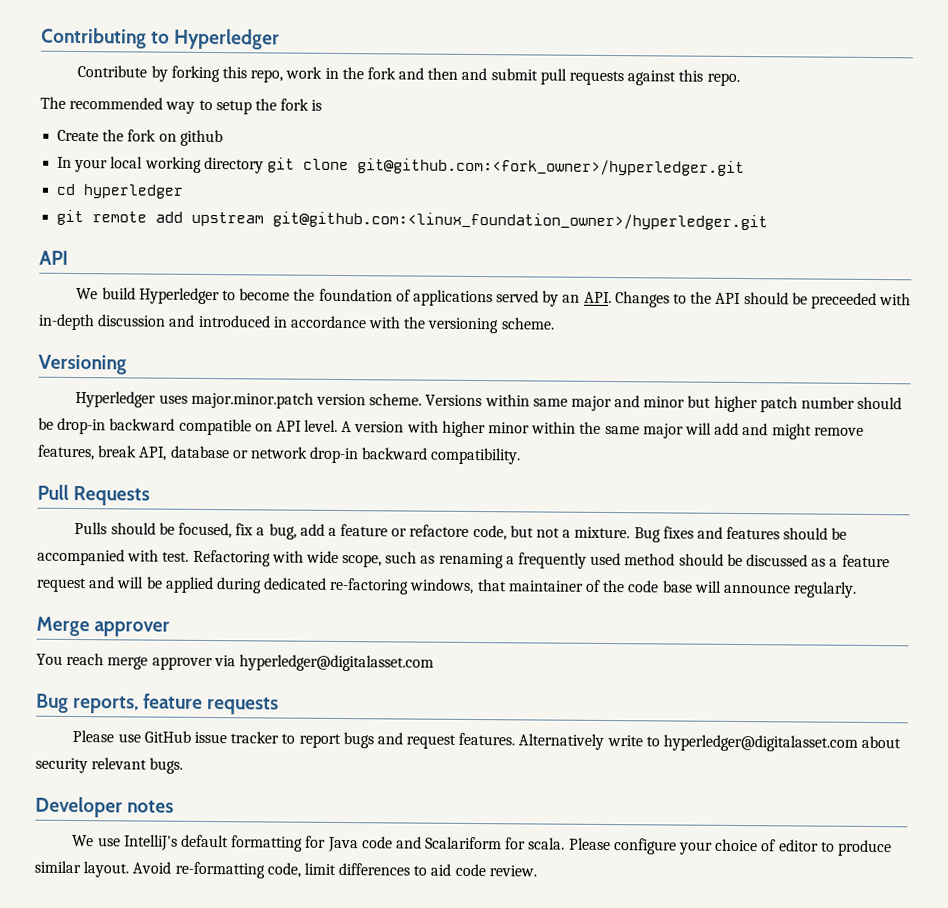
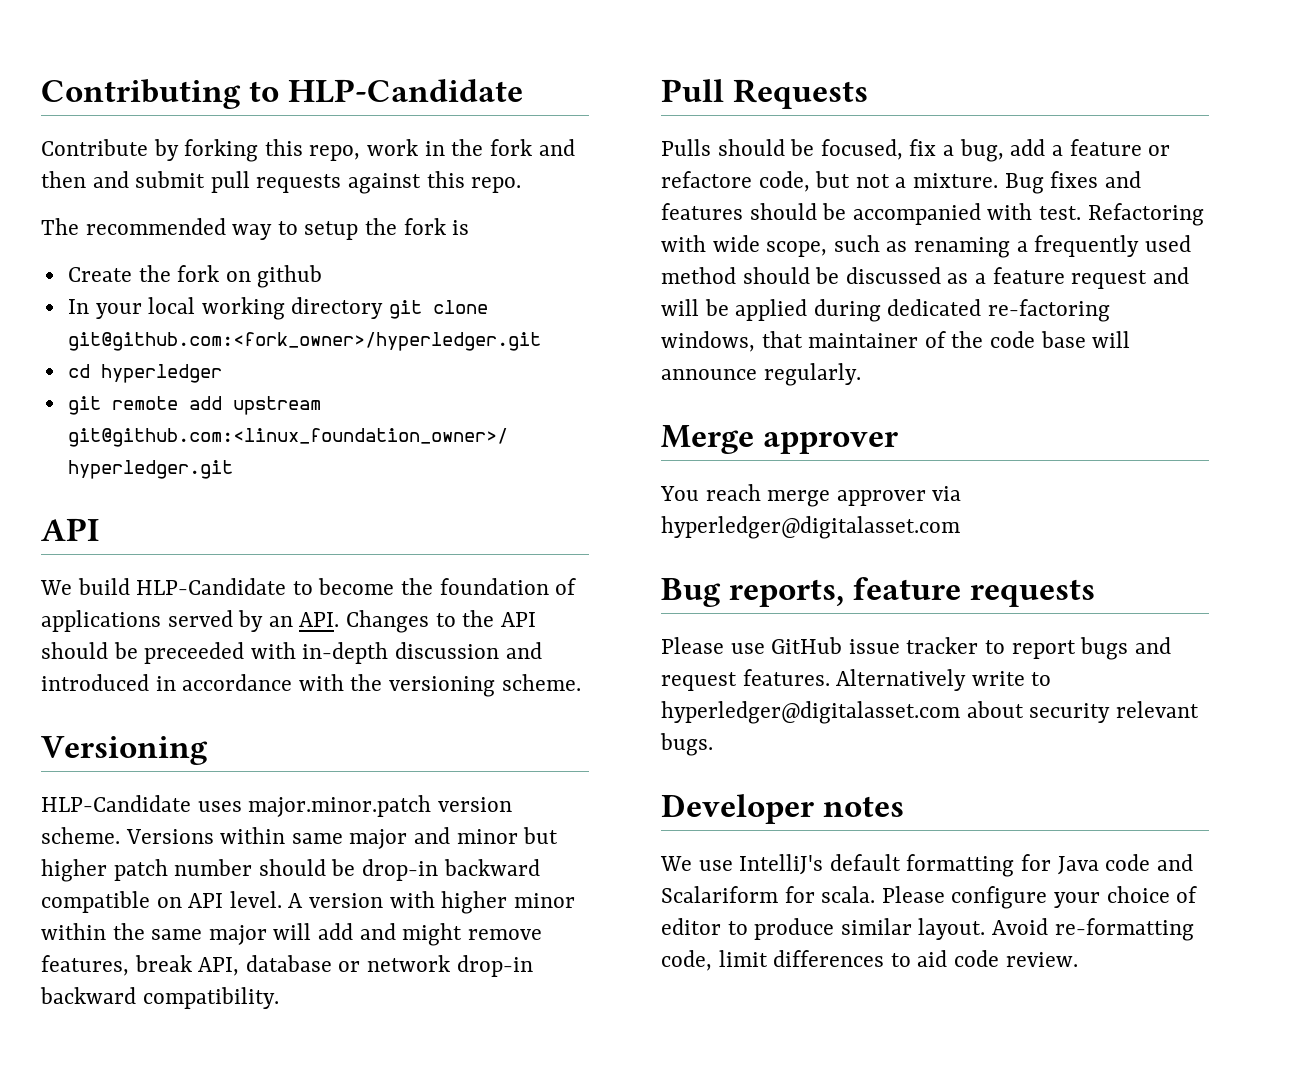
[174,28,281,50] Hyperledger -> [288,79,524,103] HLP-Candidate
[138,287,220,305] Hyperledger -> [136,578,287,595] HLP-Candidate
[75,391,157,408] Hyperledger -> [41,795,191,812] HLP-Candidate

